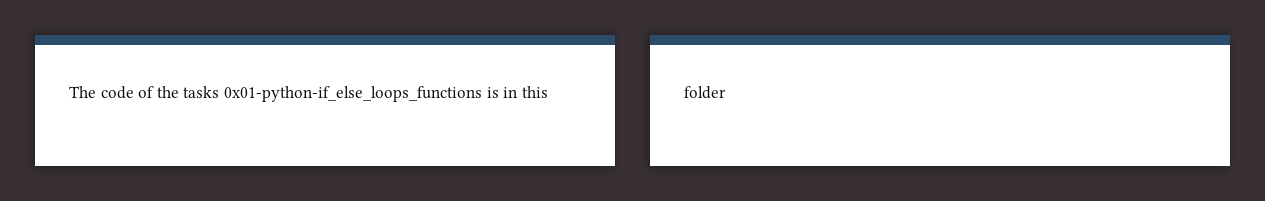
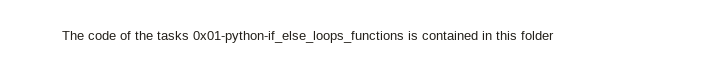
(499, 92) none -> [422,31,478,40] contained

